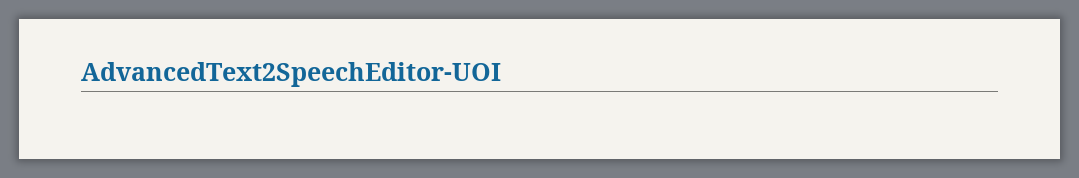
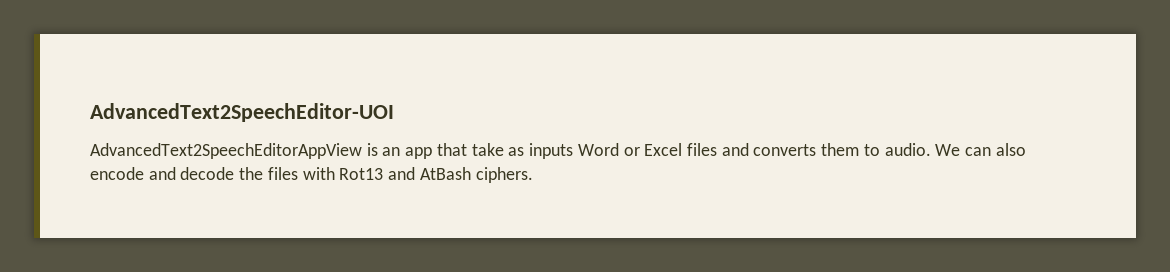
(501, 74) none -> [90,143,1026,159] [90,167,533,183] // AdvancedText2SpeechEditorAppView is an app that take as inputs Word or Excel files and converts them to audio. We can also encode and decode the files with Rot13 and AtBash ciphers.

